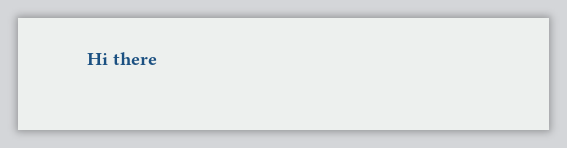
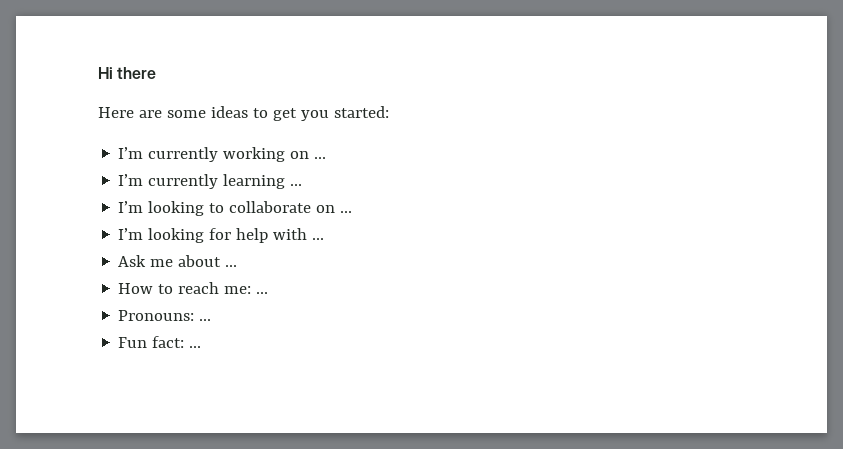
(157, 58) none -> [98,106,389,121] [118,147,327,162] [118,174,303,189] [118,201,353,216] [118,228,325,243] [118,255,238,267] [118,282,269,294] [118,310,212,321] [118,336,202,348] // Here are some ideas to get you started: // I’m currently working on ... // I’m currently learning ... // I’m looking to collaborate on ... // I’m looking for help with ... // Ask me about ... // How to reach me: ... // Pronouns: ... // Fun fact: ...

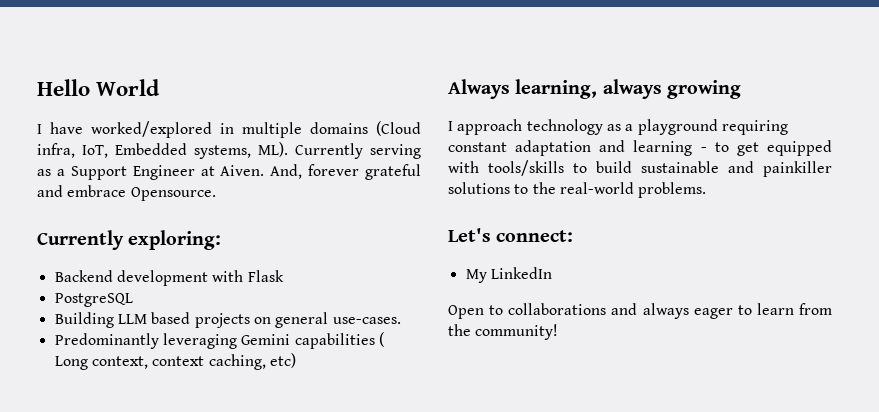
[98,67,157,79] [98,106,389,121] [118,147,327,162] [118,174,303,189] [118,201,353,216] [118,228,325,243] [118,255,238,267] [118,282,269,294] [118,310,212,321] [118,336,202,348] Hi there // Here are some ideas to get you started: // I’m currently working on ... // I’m currently learning ... // I’m looking to collaborate on ... // I’m looking for help with ... // Ask me about ... // How to reach me: ... // Pronouns: ... // Fun fact: ... -> [37,79,161,96] [37,121,421,138] [37,142,421,159] [37,164,421,180] [37,185,216,201] [37,230,222,250] [54,270,284,286] [54,293,133,307] [54,312,401,328] [54,332,384,349] [54,353,296,370] [448,79,742,99] [448,119,788,135] [448,140,832,156] [448,160,832,177] [448,182,707,198] [448,228,574,242] [465,267,552,283] [448,303,832,319] [448,324,559,340] Hello World // I have worked/explored in multiple domains (Cloud infra, IoT, Embedded systems, ML). Currently serving as a Support Engineer at Aiven. And, forever grateful and embrace Opensource. // Currently exploring: // Backend development with Flask // PostgreSQL // Building LLM based projects on general use-cases. // Predominantly leveraging Gemini capabilities ( Long context, context caching, etc) // Always learning, always growing // I approach technology as a playground requiring constant adaptation and learning - to get equipped with tools/skills to build sustainable and painkiller solutions to the real-world problems. // Let's connect: // My LinkedIn // Open to collaborations and always eager to learn from the community!

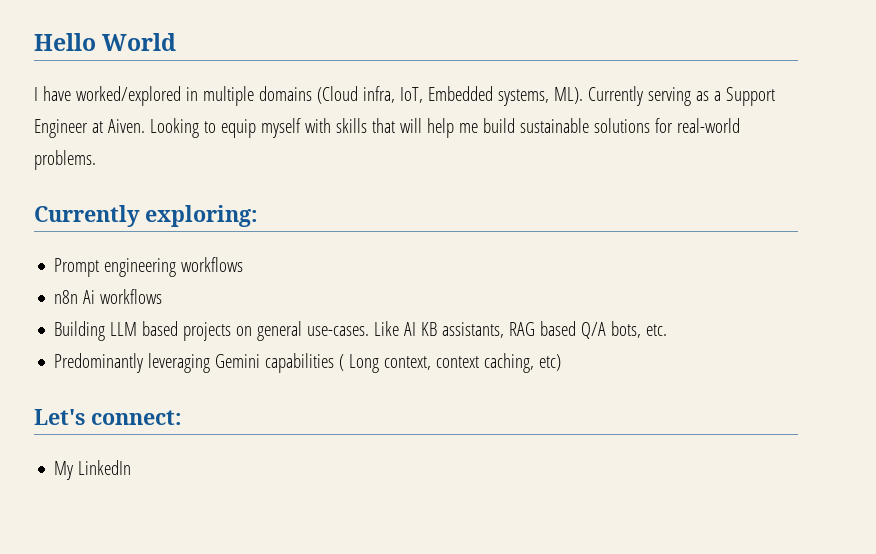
[270,164,421,180] [37,185,216,201] [37,230,222,250] [54,270,284,286] [54,293,133,307] And, forever grateful and embrace Opensource. // Currently exploring: // Backend development with Flask // PostgreSQL -> [149,118,740,138] [34,150,96,170] [34,205,258,227] [54,257,244,277] [54,289,163,304] Looking to equip myself with skills that will help me build sustainable solutions for real-world problems. // Currently exploring: // Prompt engineering workflows // n8n Ai workflows
(401, 320) none -> [374,321,668,339] Like AI KB assistants, RAG based Q/A bots, etc.
[448,79,742,99] [448,119,788,135] [448,140,832,156] [448,160,832,177] [448,182,707,198] [448,228,574,242] [465,267,552,283] [448,303,832,319] [448,324,559,340] Always learning, always growing // I approach technology as a playground requiring constant adaptation and learning - to get equipped with tools/skills to build sustainable and painkiller solutions to the real-world problems. // Let's connect: // My LinkedIn // Open to collaborations and always eager to learn from the community! -> [34,409,182,425] [54,460,132,480] Let's connect: // My LinkedIn

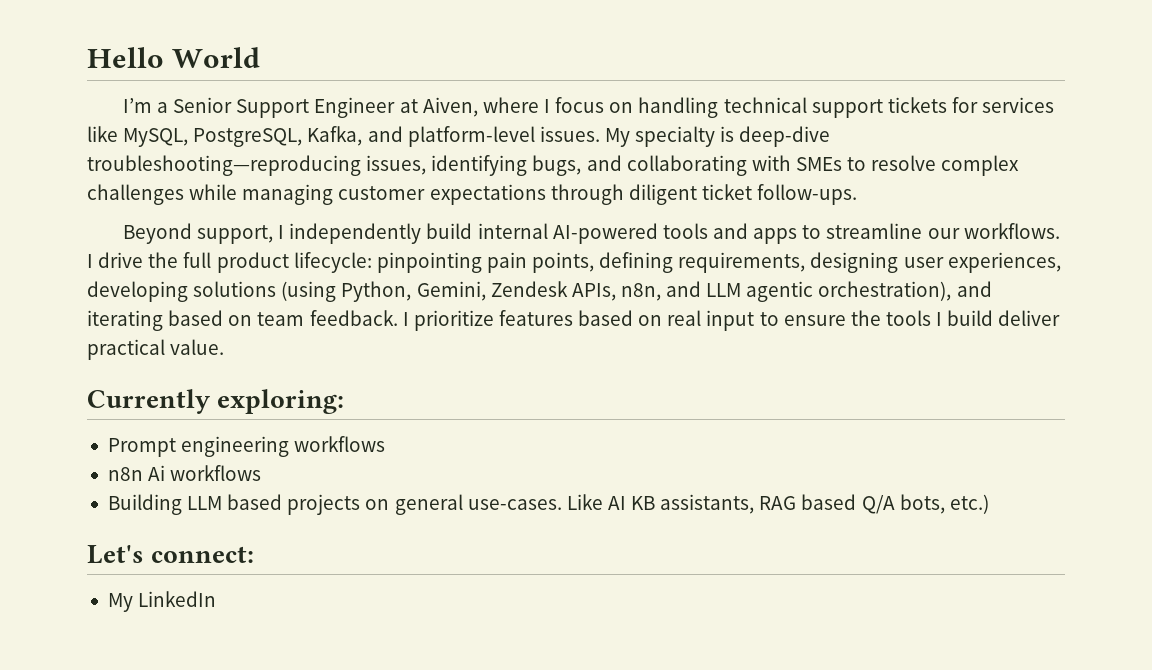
[34,86,775,106] [34,118,740,138] [34,150,96,170] I have worked/explored in multiple domains (Cloud infra, IoT, Embedded systems, ML). Currently serving as a Support Engineer at Aiven. Looking to equip myself with skills that will help me build sustainable solutions for real-world problems. -> [122,97,1055,118] [87,126,831,147] [87,155,1020,176] [87,184,858,205] [122,223,1060,244] [87,252,1061,273] [87,281,992,302] [87,310,1061,331] [87,339,225,360] I’m a Senior Support Engineer at Aiven, where I focus on handling technical support tickets for services like MySQL, PostgreSQL, Kafka, and platform-level issues. My specialty is deep-dive troubleshooting—reproducing issues, identifying bugs, and collaborating with SMEs to resolve complex challenges while managing customer expectations through diligent ticket follow-ups. // Beyond support, I independently build internal AI-powered tools and apps to streamline our workflows. I drive the full product lifecycle: pinpointing pain points, defining requirements, designing user experiences, developing solutions (using Python, Gemini, Zendesk APIs, n8n, and LLM agentic orchestration), and iterating based on team feedback. I prioritize features based on real input to ensure the tools I build deliver practical value.
[646,324,668,336] [54,353,562,373] etc. // Predominantly leveraging Gemini capabilities ( Long context, context caching, etc) -> [949,494,989,514] etc.)

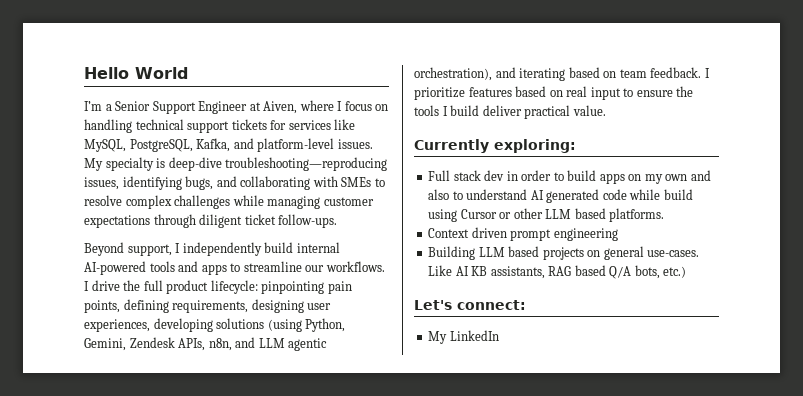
[107,436,386,457] [107,465,262,481] Prompt engineering workflows // n8n Ai workflows -> [428,170,711,184] [428,189,693,203] [428,208,665,222] [428,227,618,241] Full stack dev in order to build apps on my own and also to understand AI generated code while build using Cursor or other LLM based platforms. // Context driven prompt engineering

